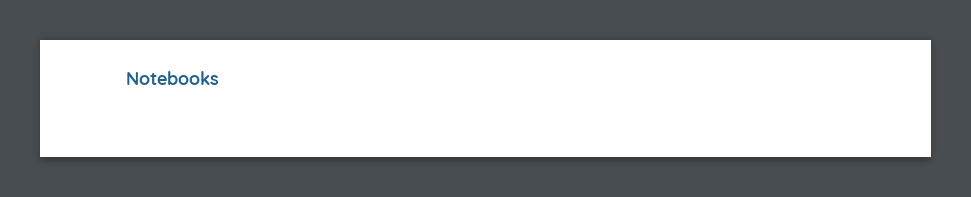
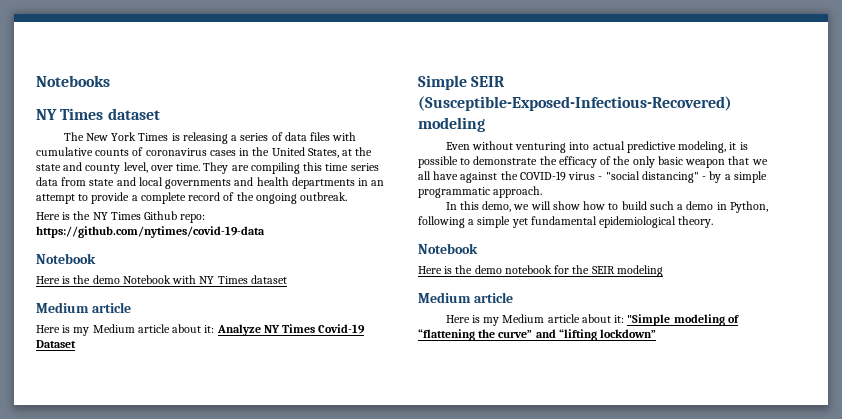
(219, 78) none -> [36,108,160,120] [63,132,357,144] [36,147,373,158] [36,162,379,174] [36,177,385,189] [36,192,348,204] [36,211,206,223] [36,226,265,238] [36,253,96,264] [36,275,287,284] [36,302,131,313] [36,324,366,336] [36,340,76,348] [418,75,506,90] [418,96,732,111] [418,117,485,132] [445,141,748,153] [418,156,768,168] [418,171,767,183] [418,186,543,198] [445,201,768,213] [418,216,714,228] [418,243,478,254] [418,265,663,277] [418,292,513,303] [445,314,739,326] [418,329,657,341] // NY Times dataset // The New York Times is releasing a series of data files with cumulative counts of coronavirus cases in the United States, at the state and county level, over time. They are compiling this time series data from state and local governments and health departments in an attempt to provide a complete record of the ongoing outbreak. // Here is the NY Times Github repo: https://github.com/nytimes/covid-19-data // Notebook // Here is the demo Notebook with NY Times dataset // Medium article // Here is my Medium article about it: Analyze NY Times Covid-19 Dataset // Simple SEIR (Susceptible-Exposed-Infectious-Recovered) modeling // Even without venturing into actual predictive modeling, it is possible to demonstrate the efficacy of the only basic weapon that we all have against the COVID-19 virus - "social distancing" - by a simple programmatic approach. // In this demo, we will show how to build such a demo in Python, following a simple yet fundamental epidemiological theory. // Notebook // Here is the demo notebook for the SEIR modeling // Medium article // Here is my Medium article about it: "Simple modeling of “flattening the curve” and “lifting lockdown”

